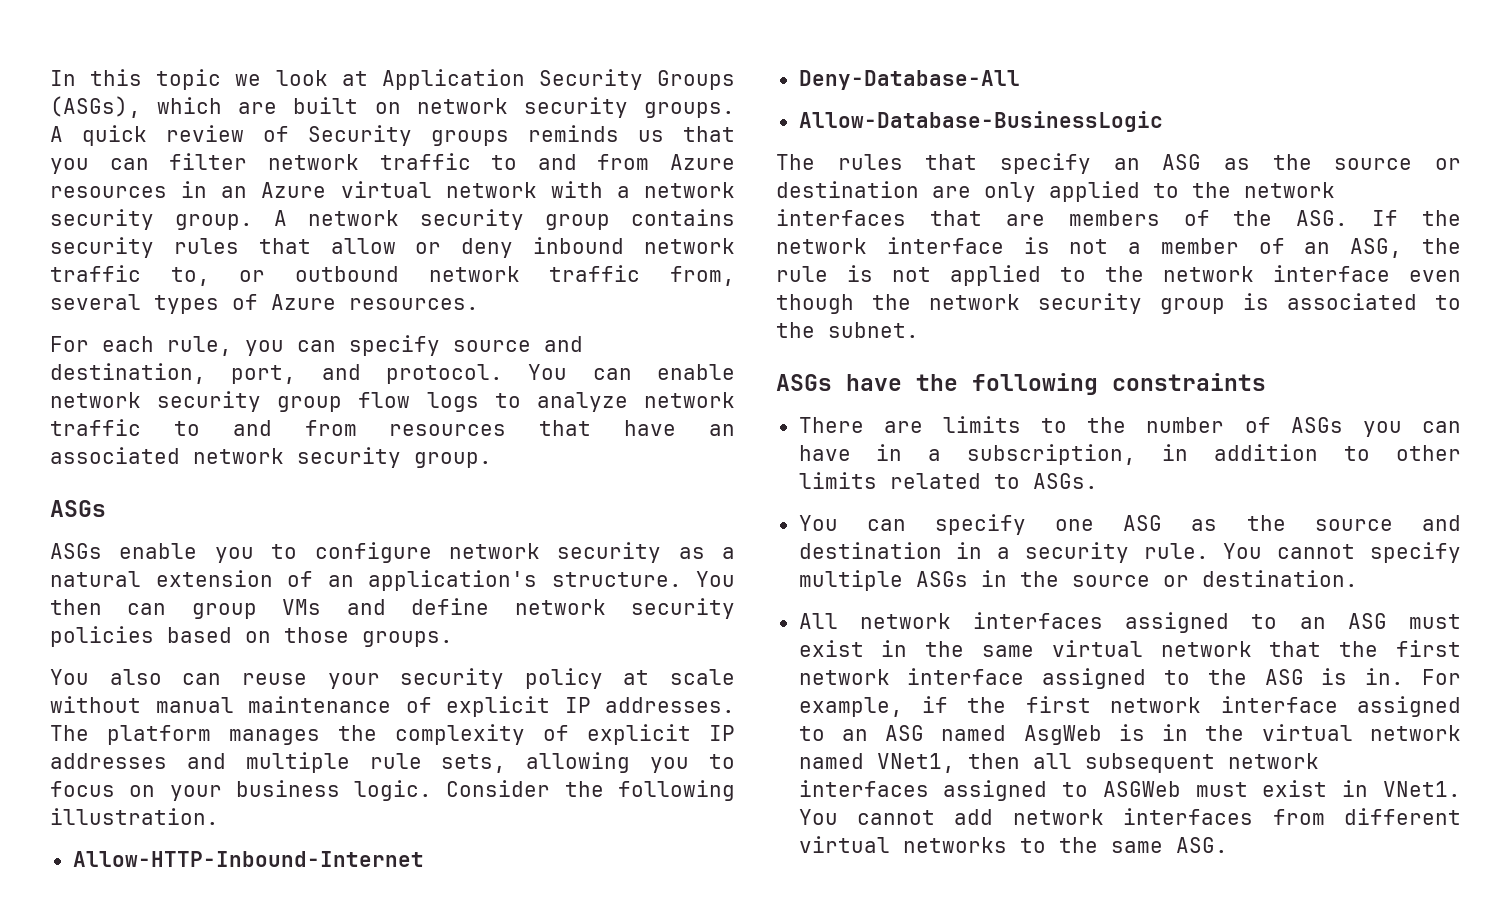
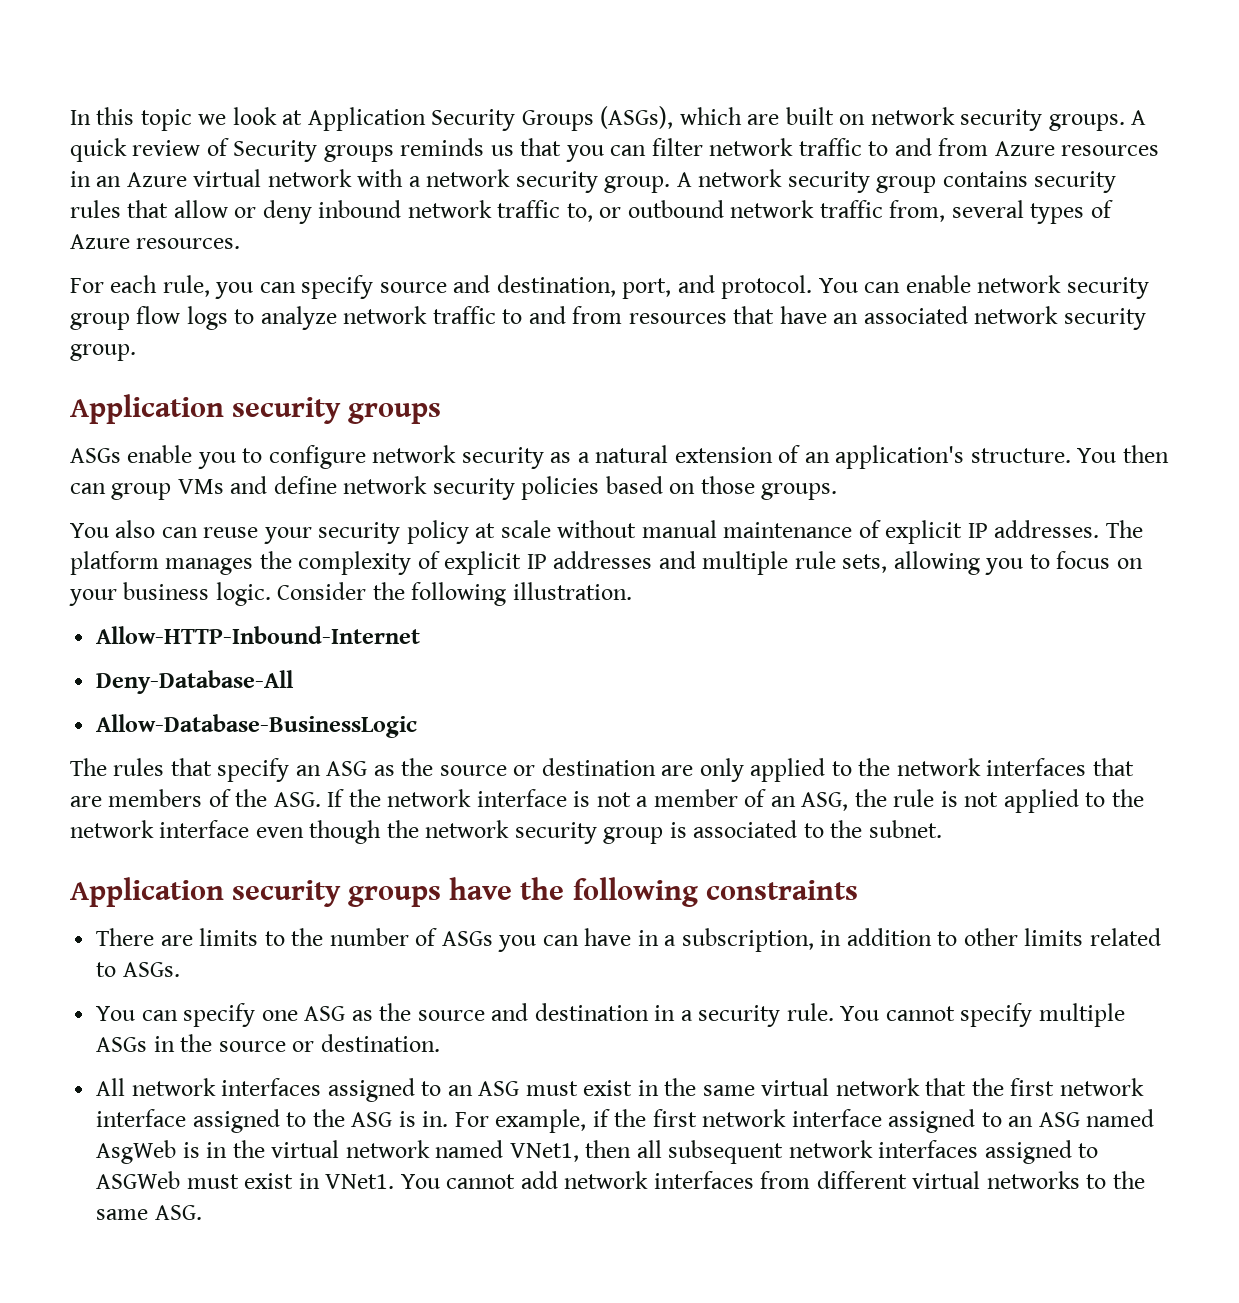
[50,500,106,517] ASGs -> [70,394,442,424] Application security groups
[776,374,832,391] ASGs -> [70,877,442,907] Application security groups

